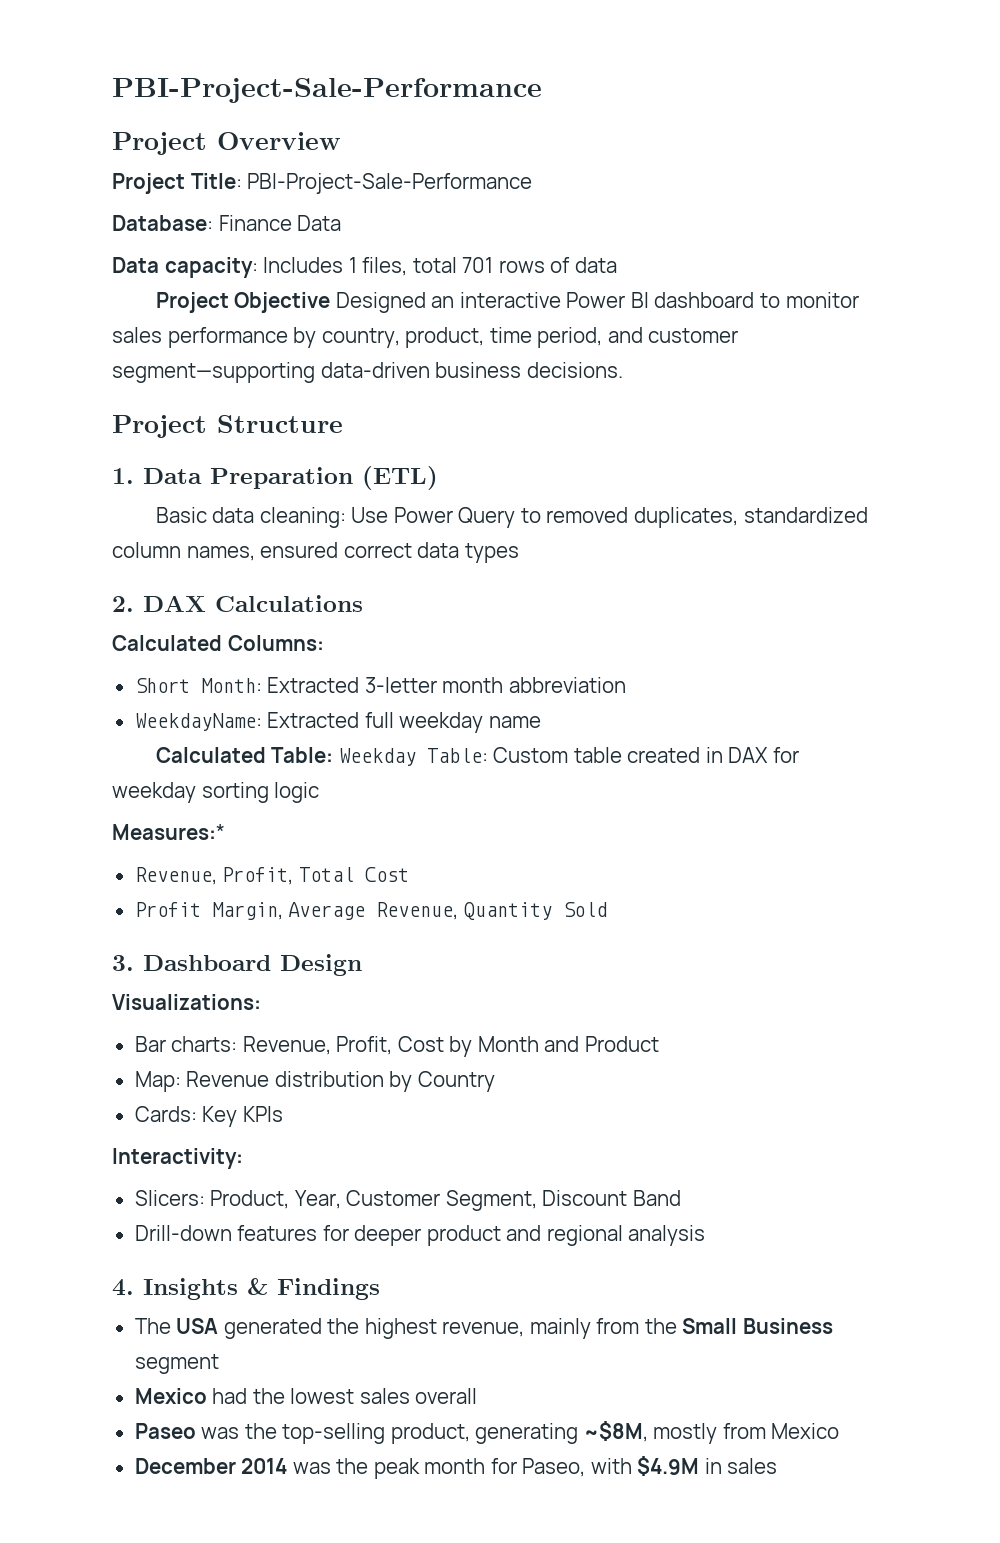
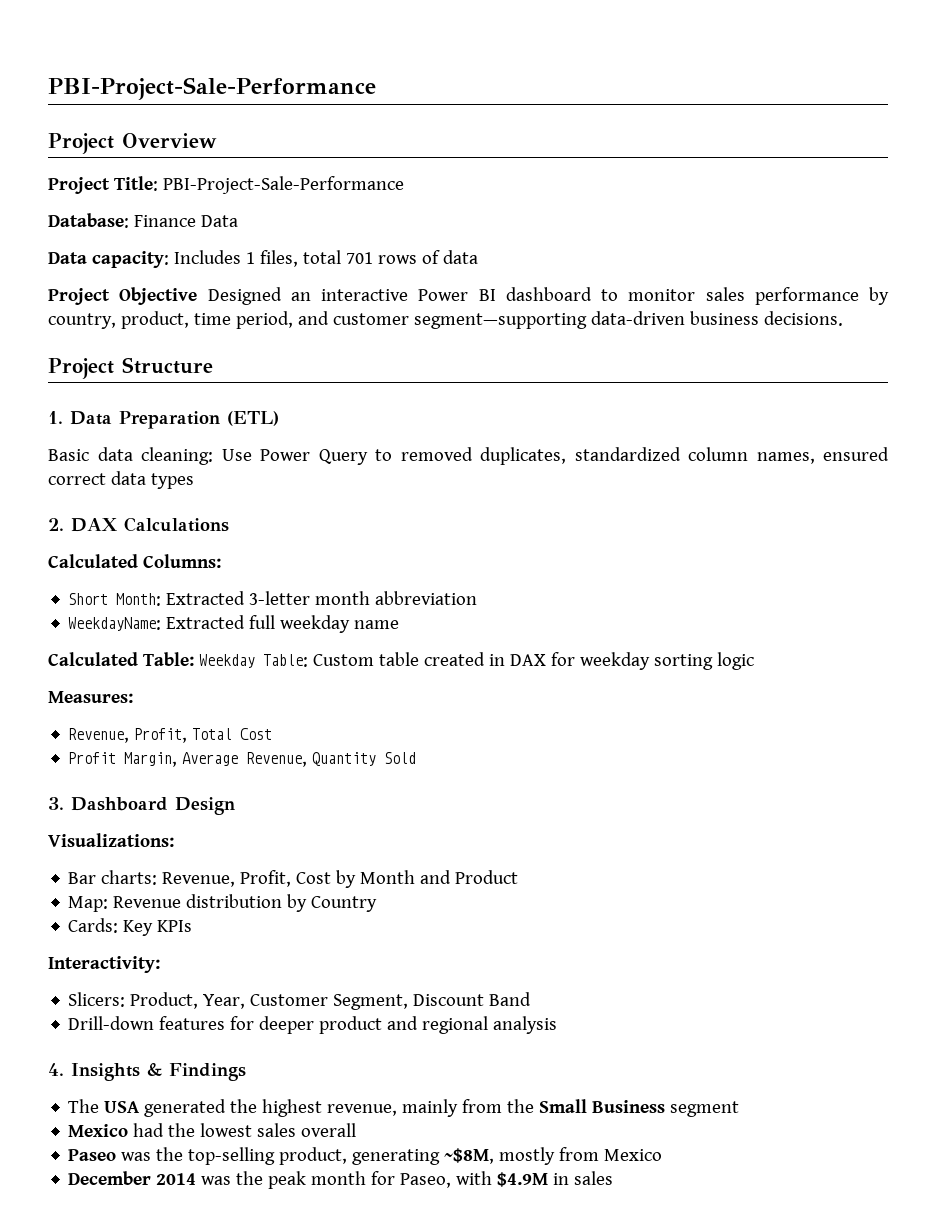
[112,824,225,840] Measures:* -> [48,691,133,703] Measures:

